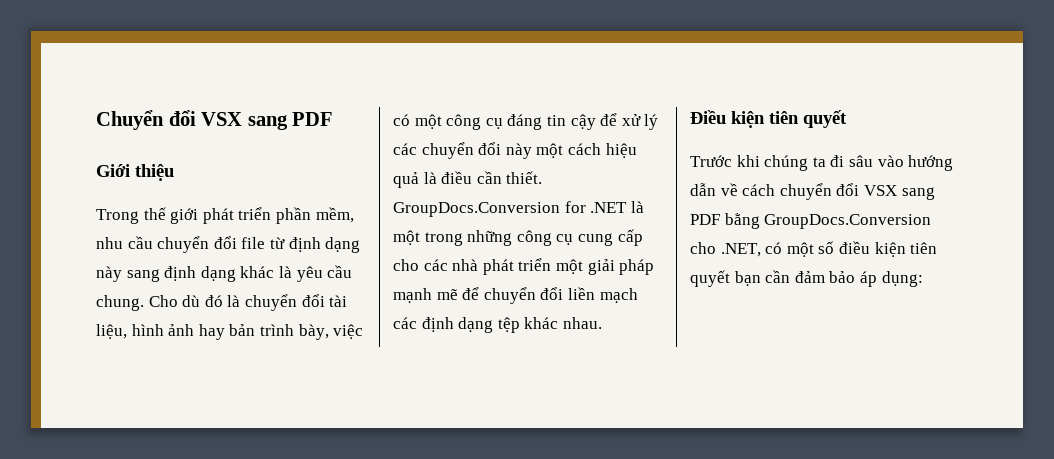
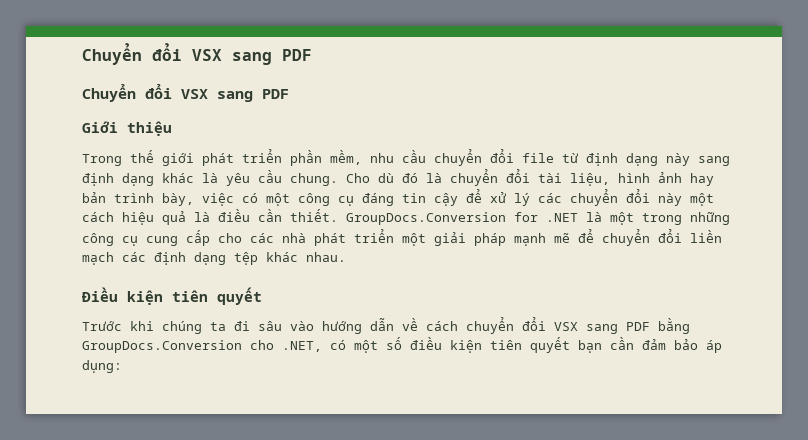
[96,110,334,130] Chuyển đổi VSX sang PDF -> [82,43,312,65] [82,84,289,102] Chuyển đổi VSX sang PDF // Chuyển đổi VSX sang PDF

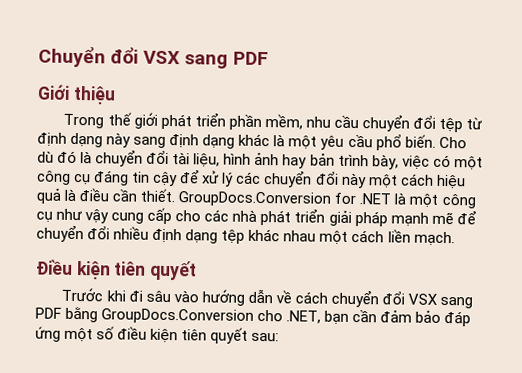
[82,43,312,65] [82,84,289,102] Chuyển đổi VSX sang PDF // Chuyển đổi VSX sang PDF -> [38,45,269,69] Chuyển đổi VSX sang PDF
[522,153,554,163] file -> [439,117,464,133] tệp
(218, 178) none -> [288,135,318,150] một
[290,173,338,186] chung. -> [375,134,436,151] phổ biến.
[642,212,730,225] [82,233,138,246] trong những công cụ -> [441,193,476,209] [36,208,110,224] công cụ như vậy
[402,233,426,246] một -> (326, 216) none
[690,230,722,243] [82,252,146,265] liền mạch các -> [113,226,150,240] nhiều
[306,252,346,262] nhau. -> [283,229,455,247] nhau một cách liền mạch.
[162,321,226,334] chúng ta -> (126, 296) none
[330,340,346,350] có -> [324,309,472,327] [35,326,61,342] bạn cần đảm bảo đáp ứng
[578,337,722,353] [82,360,122,373] bạn cần đảm bảo áp dụng: -> [251,332,280,342] sau:

